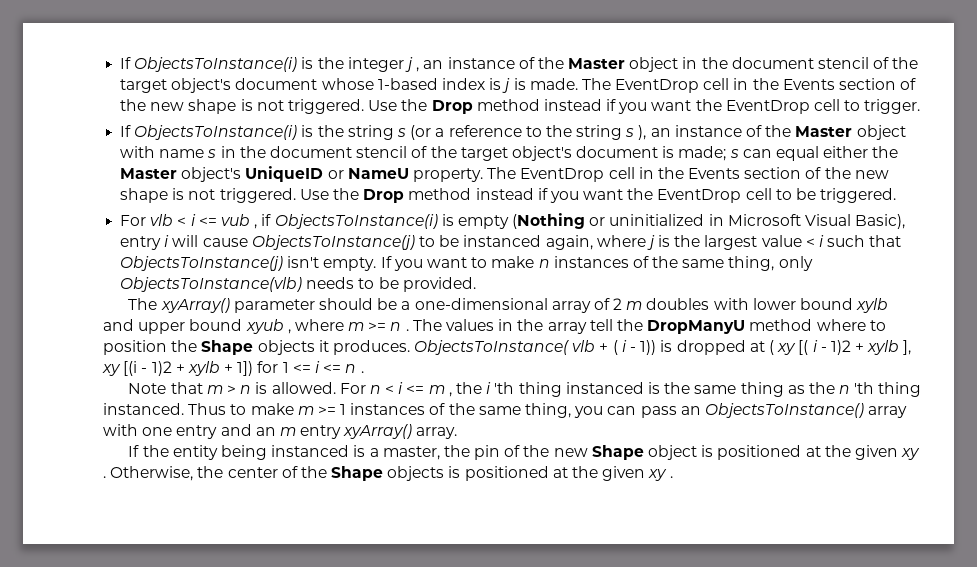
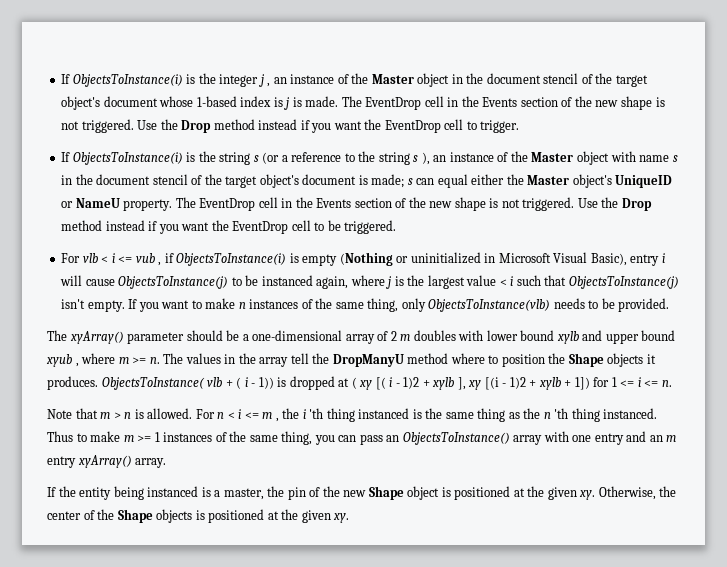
[390,322,409,331] n . -> [149,357,160,364] n.
[345,364,364,373] n . -> [661,380,672,387] n.
[901,448,921,460] [103,476,106,478] xy . -> [579,490,596,500] xy.
[648,469,673,481] xy . -> [333,513,350,523] xy.

